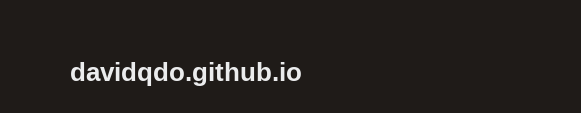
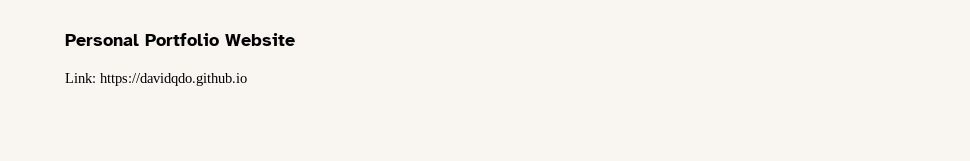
[70,62,302,86] davidqdo.github.io -> [65,33,295,46] [65,73,247,86] Personal Portfolio Website // Link: https://davidqdo.github.io

